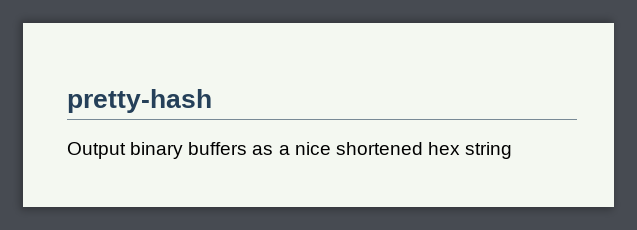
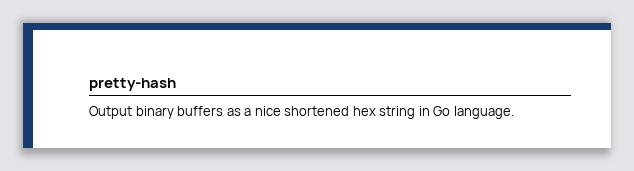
(513, 150) none -> [418,106,514,119] in Go language.

